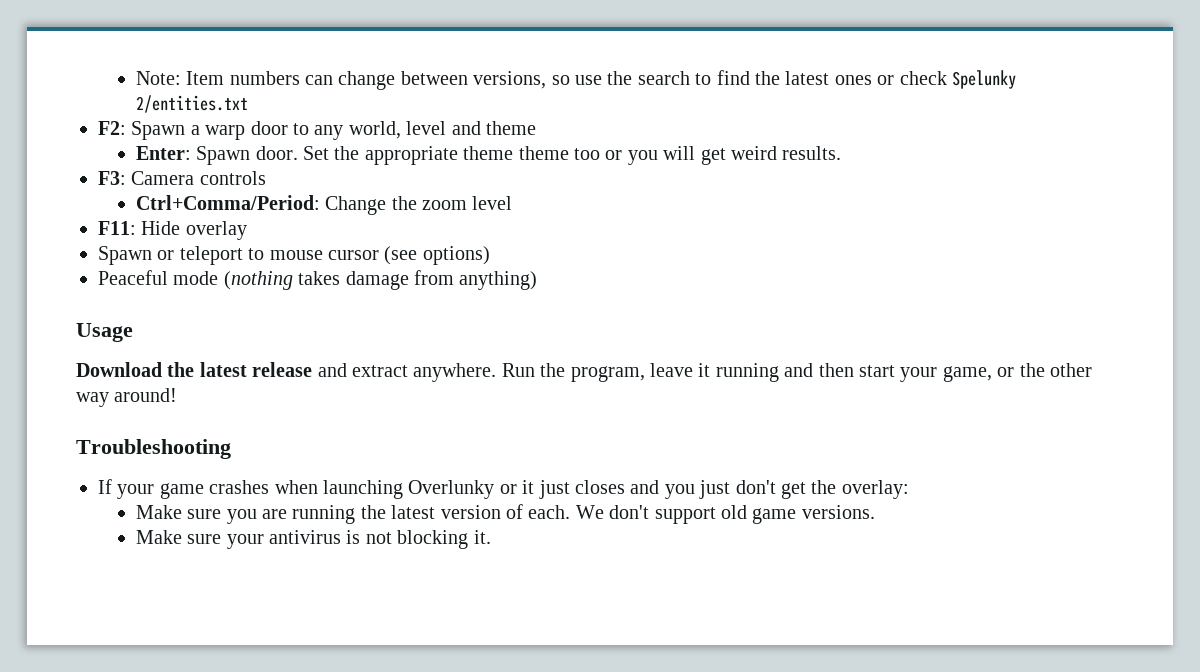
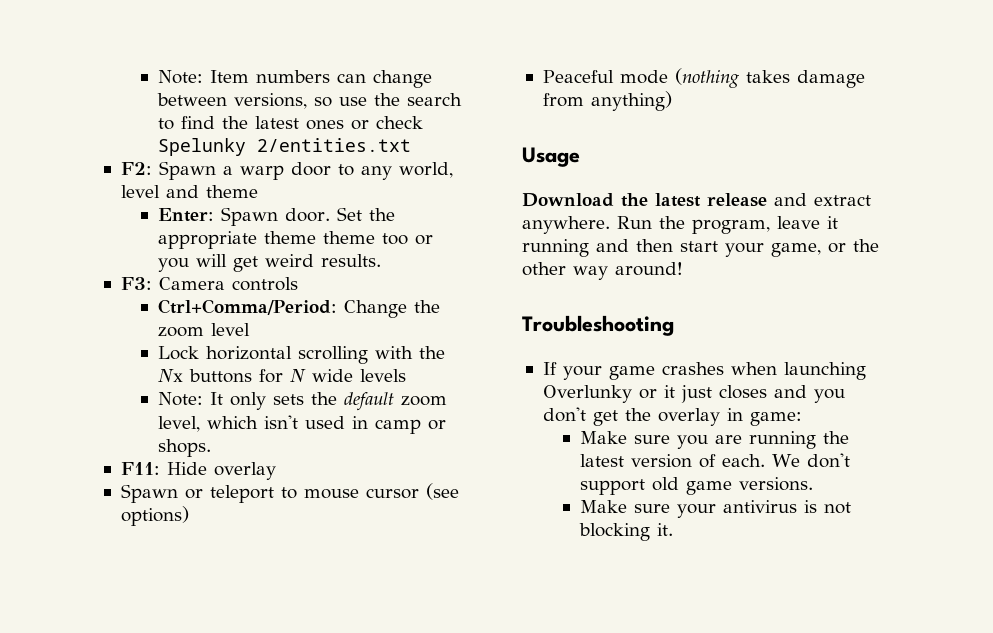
(513, 203) none -> [158,346,446,364] [158,369,407,383] [158,392,448,411] [158,415,447,434] [158,439,212,457] // Lock horizontal scrolling with the Nx buttons for N wide levels // Note: It only sets the default zoom level, which isn't used in camp or shops.
[699,480,731,499] just -> (845, 396) none
[841,480,909,499] overlay: -> [657,408,802,426] overlay in game:

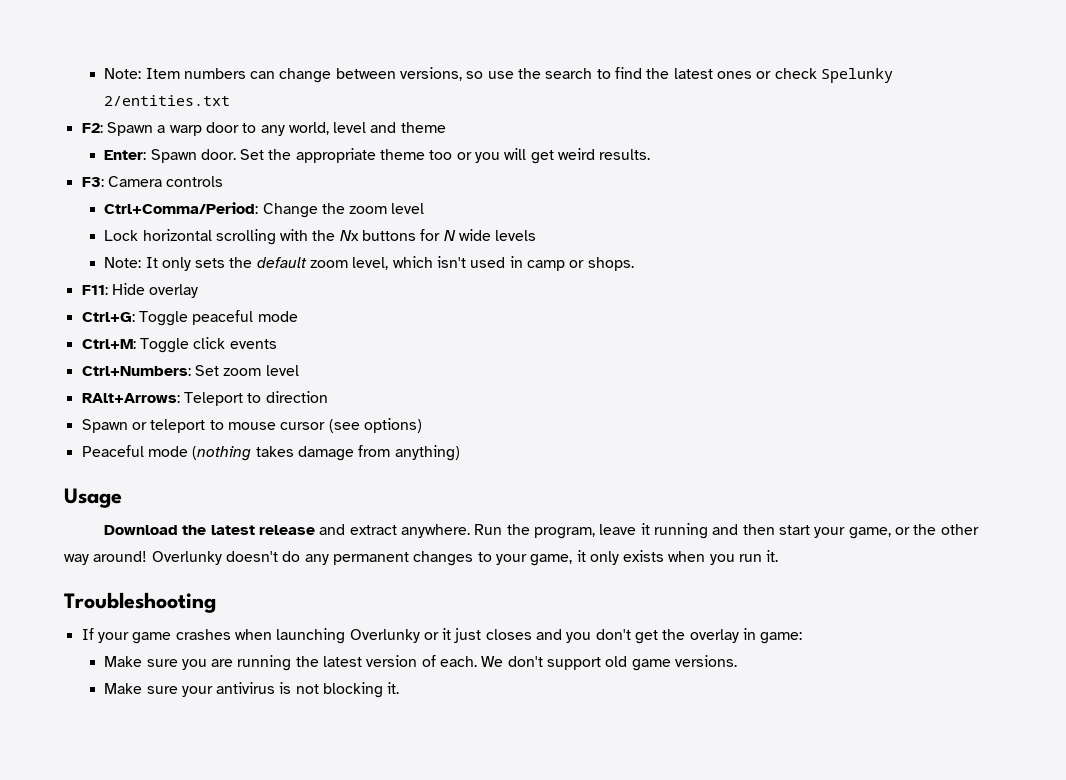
[323,231,376,244] theme -> (426, 154) none
(276, 471) none -> [81,310,298,326] [81,337,277,353] [81,365,299,376] [81,391,328,406] // Ctrl+G: Toggle peaceful mode // Ctrl+M: Toggle click events // Ctrl+Numbers: Set zoom level // RAlt+Arrows: Teleport to direction
(683, 269) none -> [151,550,779,566] Overlunky doesn't do any permanent changes to your game, it only exists when you run it.

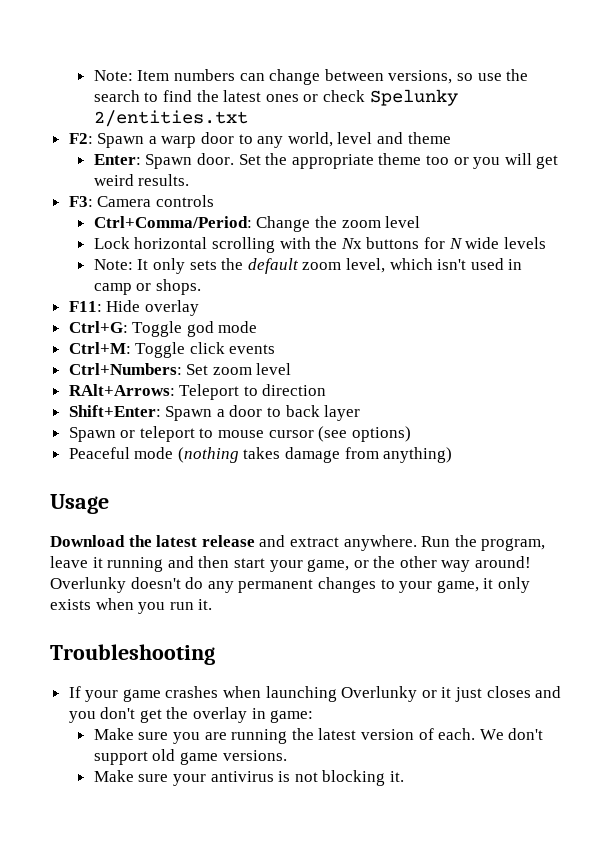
[192,310,254,325] peaceful -> [186,321,214,337] god
(328, 397) none -> [68,405,361,421] // Shift+Enter: Spawn a door to back layer

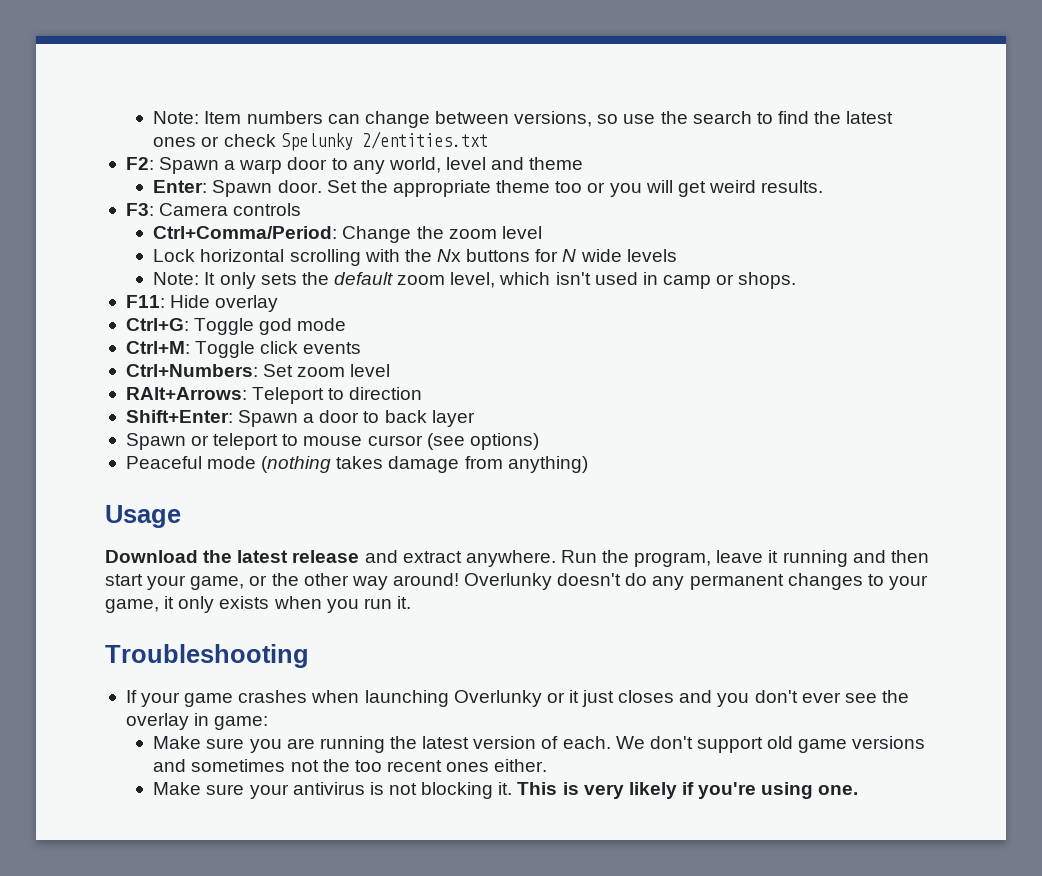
[139,709,162,723] get -> [801,692,877,703] ever see
[222,750,287,761] versions. -> [852,736,926,749] [153,759,548,772] versions and sometimes not the too recent ones either.
(404, 776) none -> [517,782,859,799] This is very likely if you're using one.

